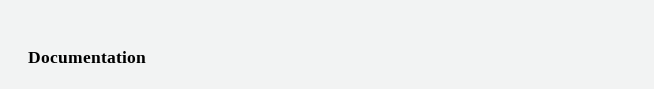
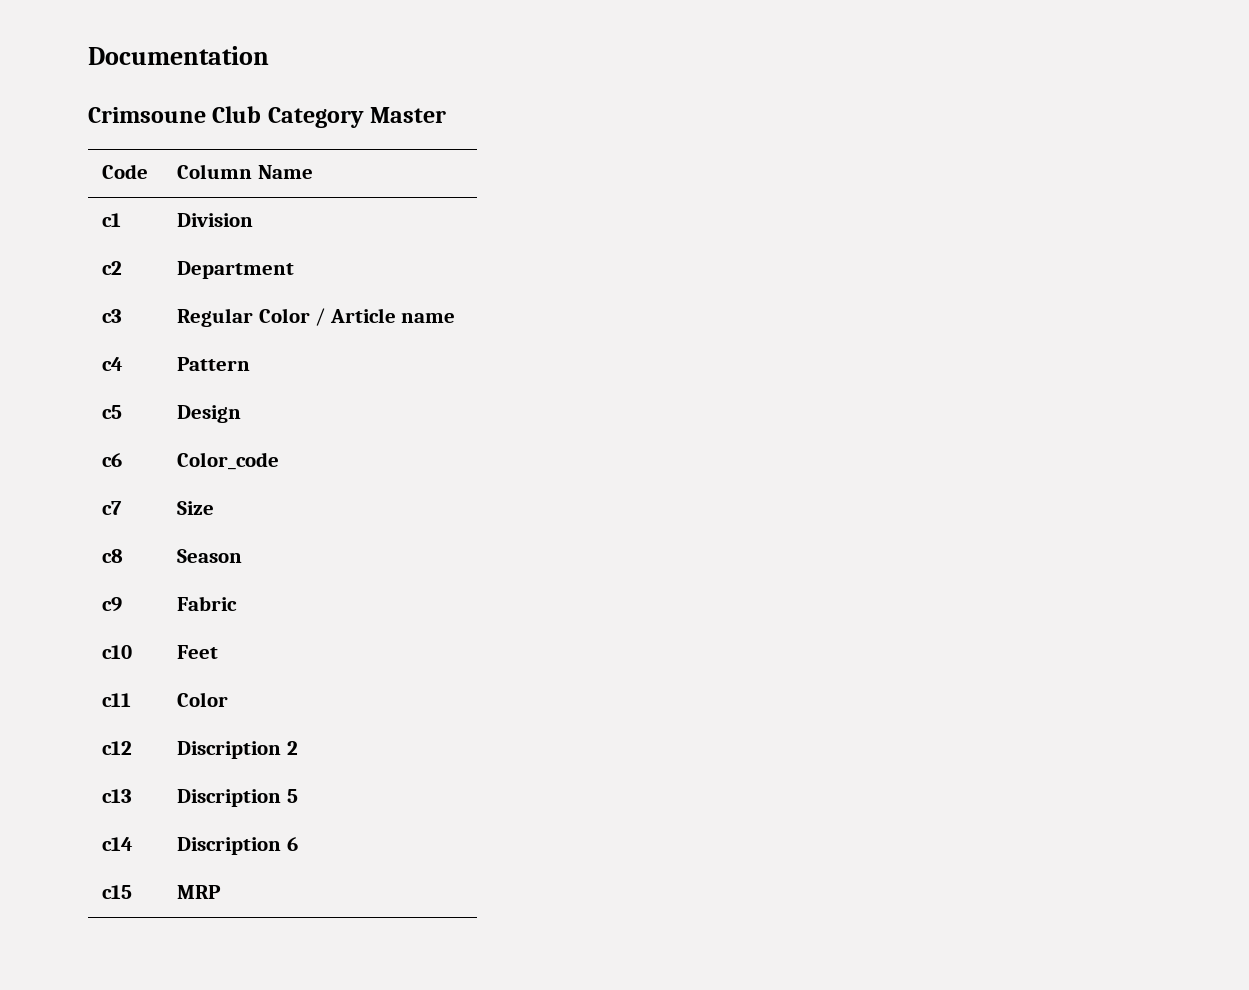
(146, 57) none -> [88,106,447,128] [102,164,149,179] [177,164,313,179] [102,213,122,227] [177,213,254,227] [102,261,123,275] [177,261,295,279] [102,309,123,323] [177,308,456,327] [102,357,124,371] [177,357,251,371] [102,405,123,419] [177,405,242,423] [102,453,123,467] [177,452,280,470] [102,501,123,515] [177,501,215,515] [102,549,124,563] [177,549,243,563] [102,597,123,612] [177,596,238,611] [102,645,133,659] [177,645,219,659] [102,693,132,707] [177,692,229,707] [102,741,133,755] [177,741,298,759] [102,789,133,803] [177,789,298,807] [102,837,134,851] [177,837,298,855] [102,885,133,899] [177,885,222,899] // Crimsoune Club Category Master // Code | Column Name // c1 | Division // c2 | Department // c3 | Regular Color / Article name // c4 | Pattern // c5 | Design // c6 | Color_code // c7 | Size // c8 | Season // c9 | Fabric // c10 | Feet // c11 | Color // c12 | Discription 2 // c13 | Discription 5 // c14 | Discription 6 // c15 | MRP

